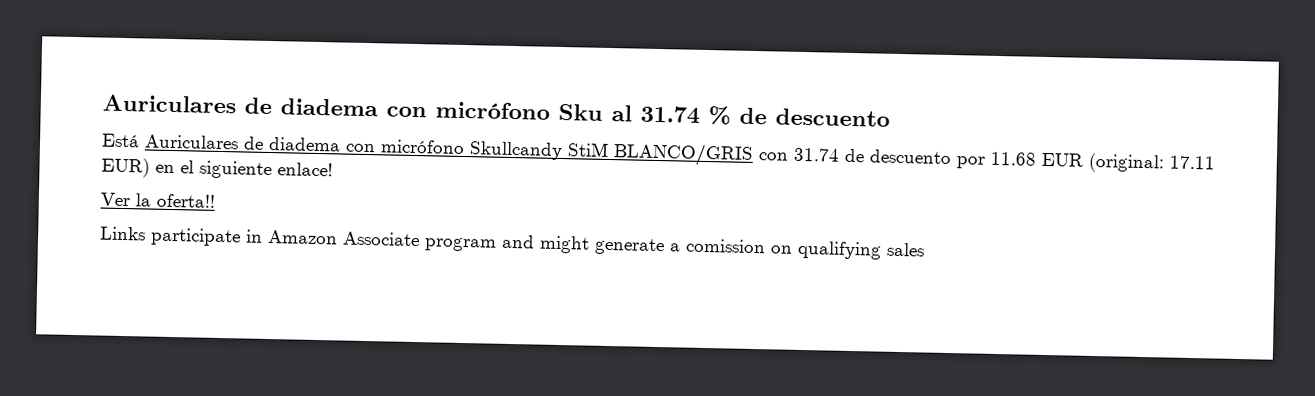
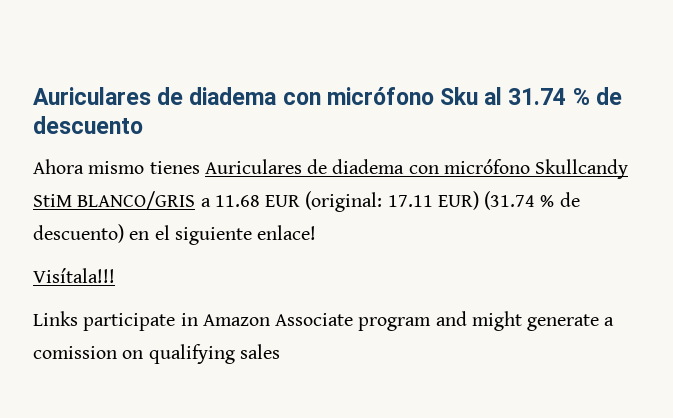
[101,133,140,148] Está -> [33,159,200,174] Ahora mismo tienes
[758,147,985,169] con 31.74 de descuento por -> [200,198,211,207] a
(150, 167) none -> [484,191,580,210] [33,224,124,243] (31.74 % de descuento)
[100,192,215,208] Ver la oferta!! -> [33,268,115,283] Visítala!!!

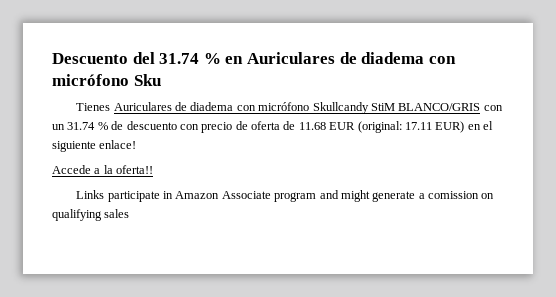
(33, 96) none -> [52,52,244,64] Descuento del 31.74 % en
[484,87,622,105] [33,116,143,134] [33,159,200,174] al 31.74 % de descuento // Ahora mismo tienes -> [76,103,111,111] // Tienes
[200,198,211,207] a -> [483,105,503,111] [52,121,296,133] con un 31.74 % de descuento con precio de oferta de
[484,191,580,210] [33,224,124,243] (31.74 % de descuento) -> (465, 127) none
[33,268,115,283] Visítala!!! -> [52,165,154,174] Accede a la oferta!!

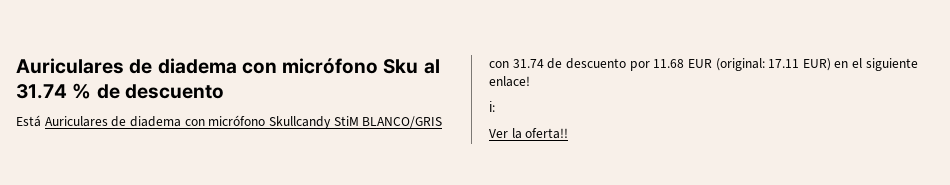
[52,52,244,64] Descuento del 31.74 % en -> (16, 66) none
[76,103,111,111] // Tienes -> [423,59,440,74] [16,83,224,99] [16,115,41,127] al 31.74 % de descuento // Está
[52,121,296,133] un 31.74 % de descuento con precio de oferta de -> [512,58,650,71] 31.74 de descuento por
[52,165,101,174] Accede a -> [489,101,495,112] [489,129,508,138] ℹ: // Ver
[76,190,495,202] [52,209,130,221] // Links participate in Amazon Associate program and might generate a comission on qualifying sales -> (569, 133) none

